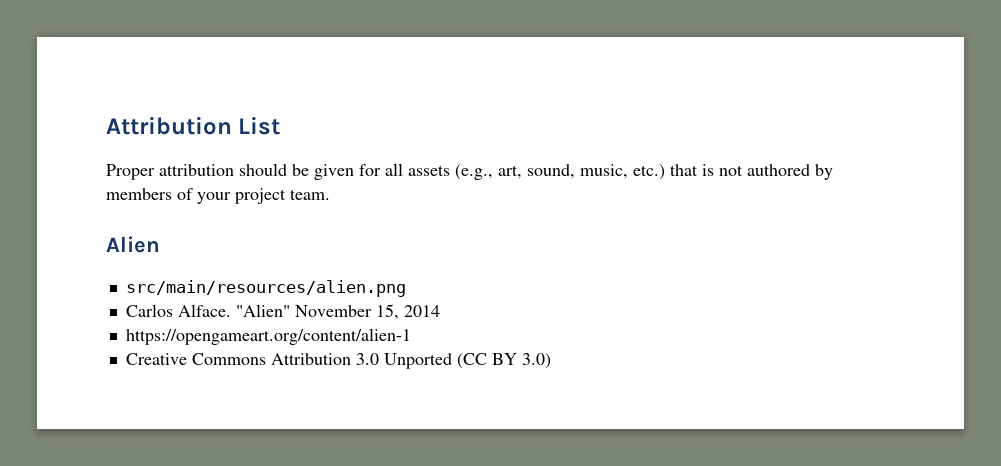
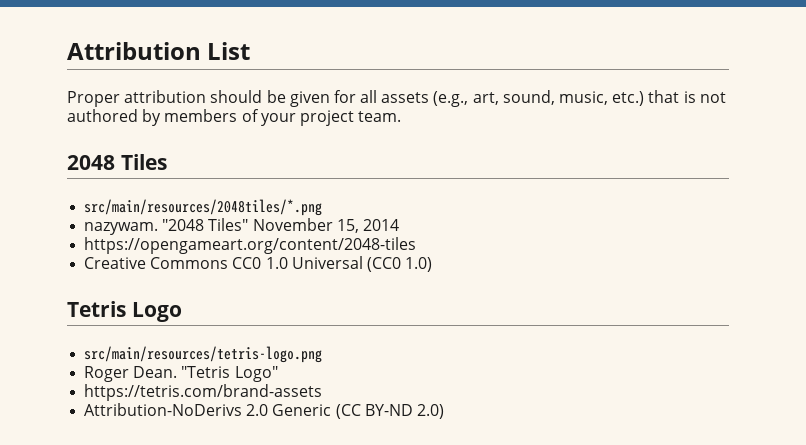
[106,236,160,253] [125,280,406,297] [125,304,290,317] Alien // src/main/resources/alien.png // Carlos Alface. "Alien" -> [67,154,167,170] [84,199,323,216] [84,218,249,235] 2048 Tiles // src/main/resources/2048tiles/*.png // nazywam. "2048 Tiles"
[125,328,411,345] https://opengameart.org/content/alien-1 -> [84,237,417,254] https://opengameart.org/content/2048-tiles
[270,353,551,369] Attribution 3.0 Unported (CC BY 3.0) -> [232,256,433,272] [67,301,182,322] [84,346,323,363] [84,366,278,382] [84,384,323,401] [84,403,444,419] CC0 1.0 Universal (CC0 1.0) // Tetris Logo // src/main/resources/tetris-logo.png // Roger Dean. "Tetris Logo" // https://tetris.com/brand-assets // Attribution-NoDerivs 2.0 Generic (CC BY-ND 2.0)

